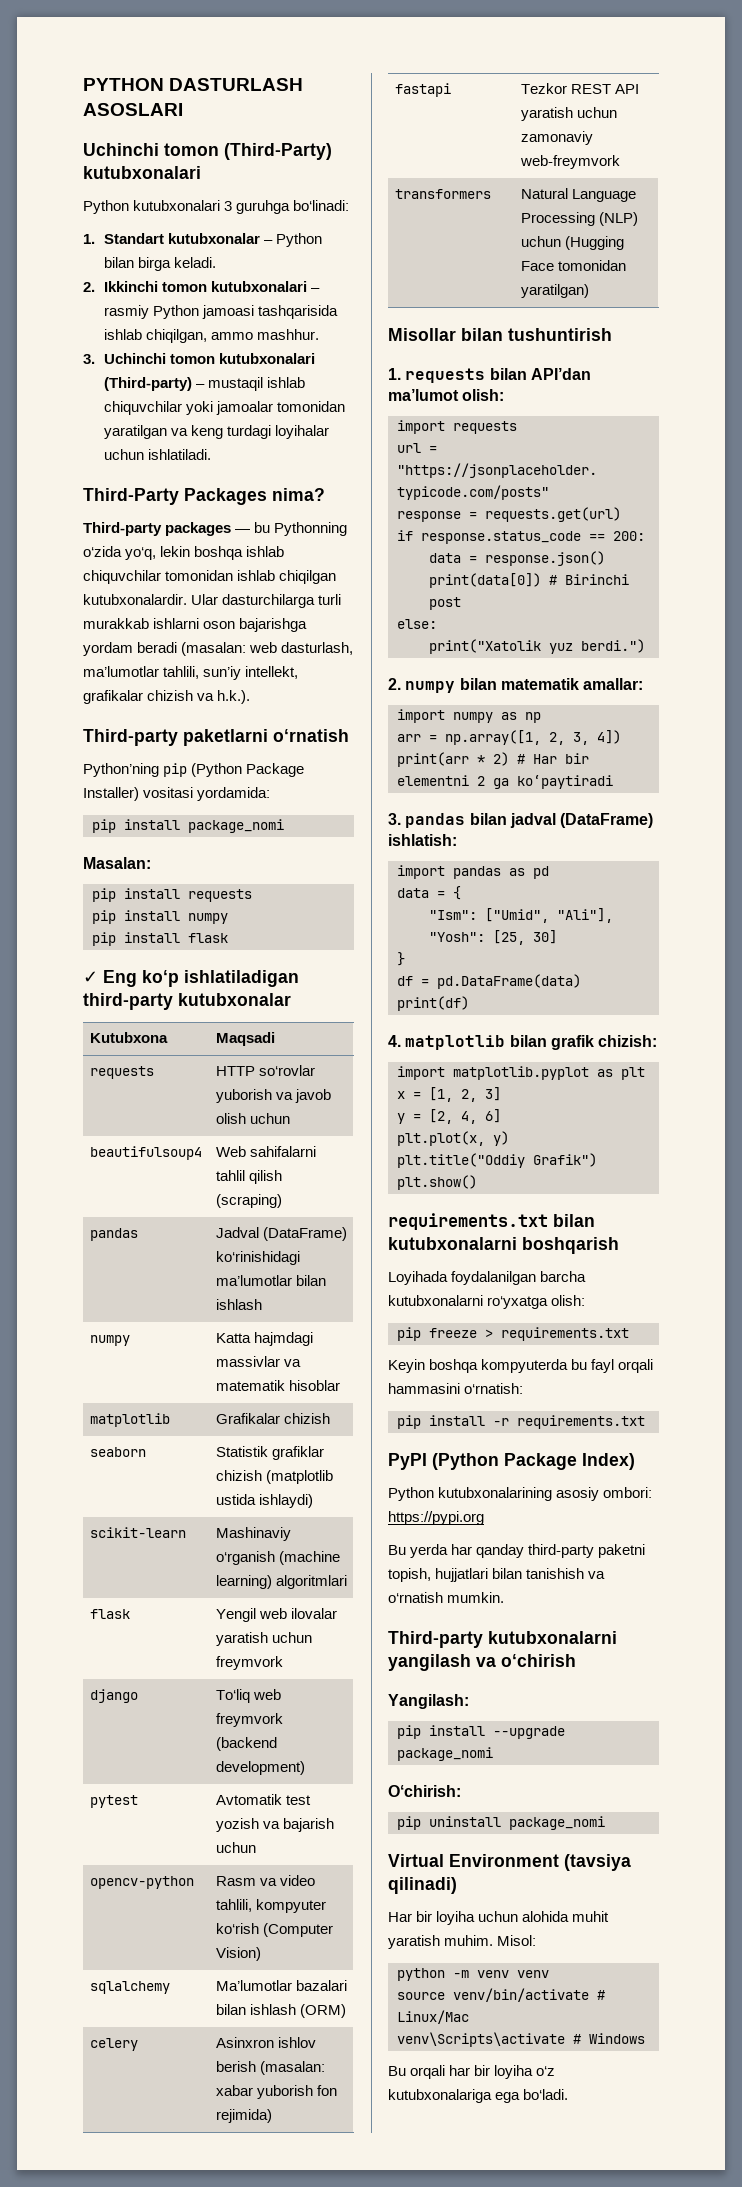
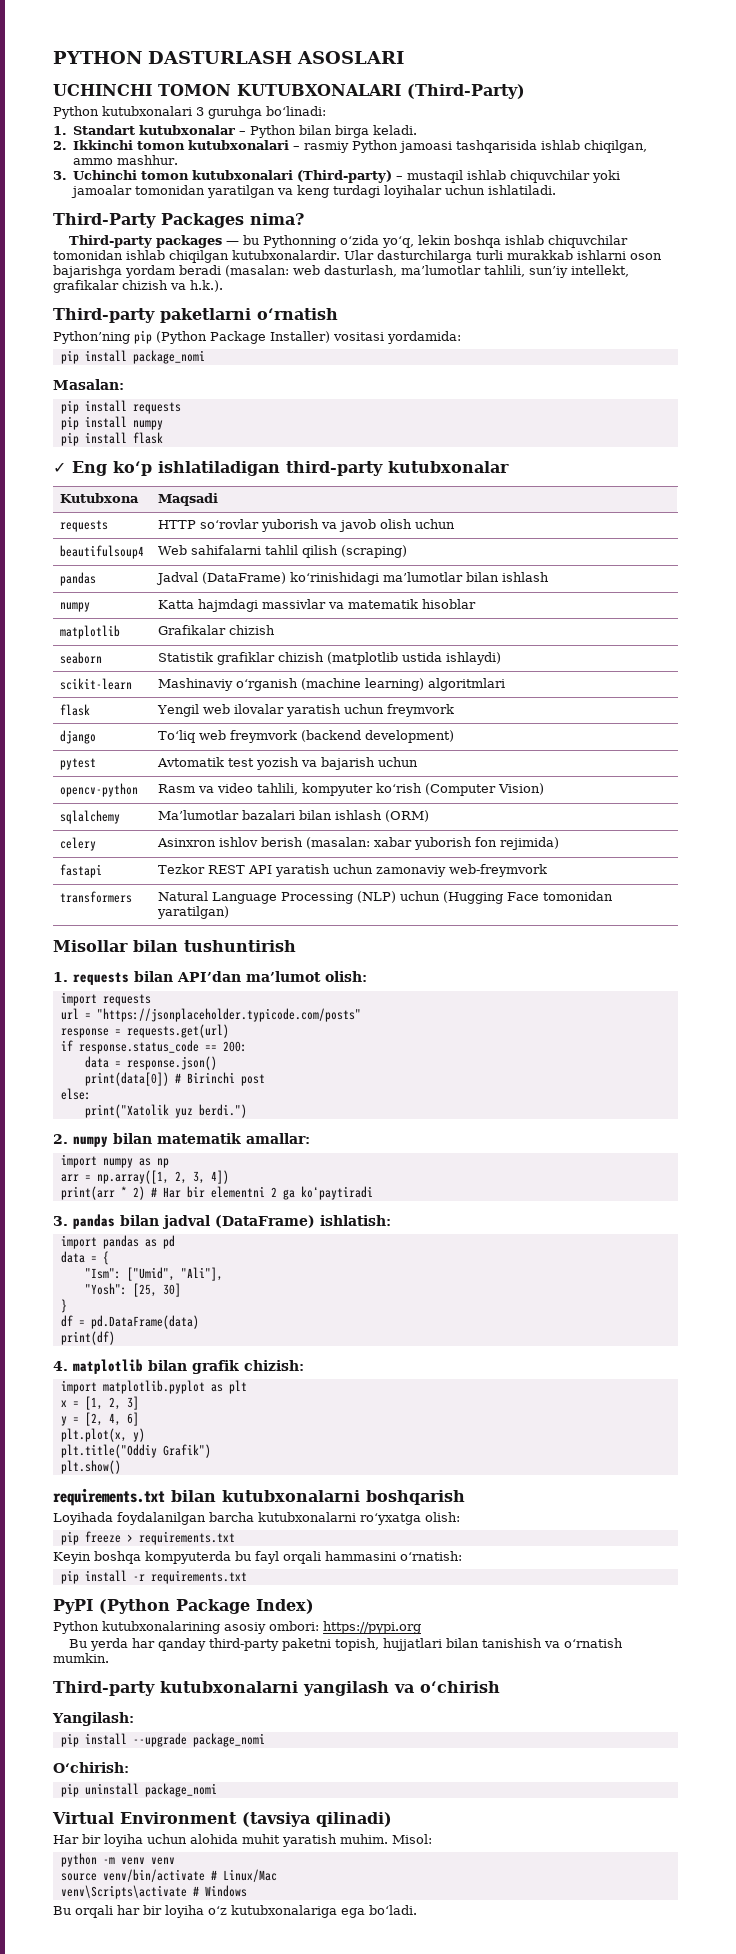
[83,143,219,156] Uchinchi tomon -> [53,84,401,96] UCHINCHI TOMON KUTUBXONALARI
[83,166,201,179] kutubxonalari -> (525, 91) none

